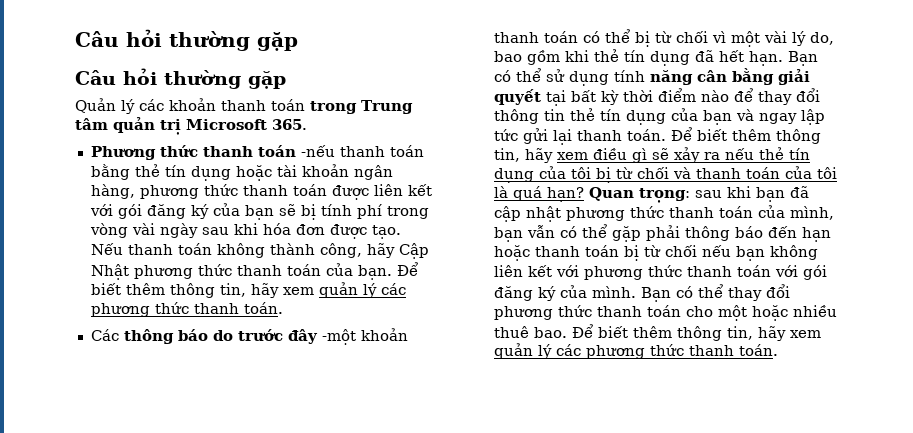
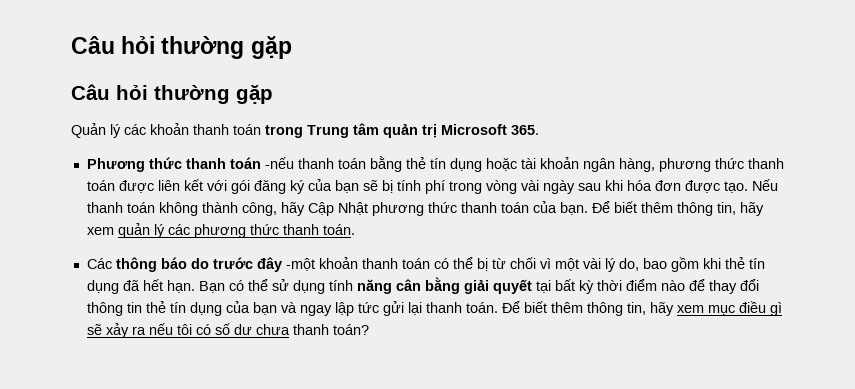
(588, 156) none -> [707,305,735,315] mục
[758,147,810,160] [493,166,837,183] [493,186,809,203] [493,205,834,222] [493,224,831,242] [493,245,818,261] [493,265,827,280] [493,284,790,302] [493,305,837,321] [493,324,821,341] [493,343,778,359] thẻ tín dụng của tôi bị từ chối và thanh toán của tôi là quá hạn? Quan trọng: sau khi bạn đã cập nhật phương thức thanh toán của mình, bạn vẫn có thể gặp phải thông báo đến hạn hoặc thanh toán bị từ chối nếu bạn không liên kết với phương thức thanh toán với gói đăng ký của mình. Bạn có thể thay đổi phương thức thanh toán cho một hoặc nhiều thuê bao. Để biết thêm thông tin, hãy xem quản lý các phương thức thanh toán. -> [176,323,369,335] tôi có số dư chưa thanh toán?

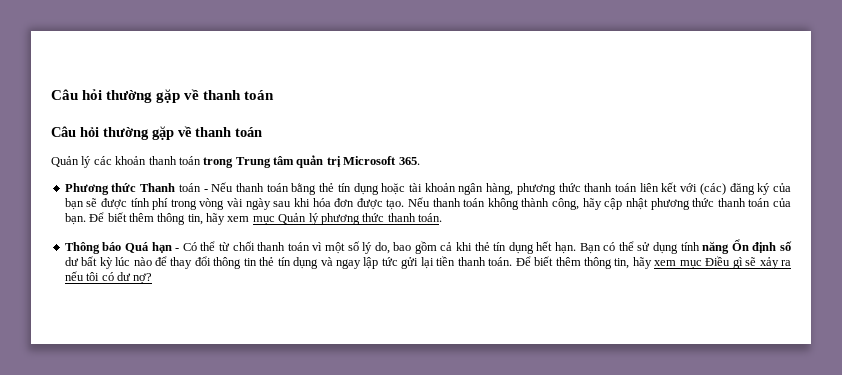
[71,36,292,59] [71,84,273,104] Câu hỏi thường gặp // Câu hỏi thường gặp -> [51,89,275,103] [51,126,262,140] Câu hỏi thường gặp về thanh toán // Câu hỏi thường gặp về thanh toán
[185,157,294,169] thanh toán -nếu -> [140,182,234,192] Thanh toán - Nếu
[118,180,154,193] được -> (638, 187) none
[230,180,250,194] gói -> [699,183,726,195] (các)
[381,180,393,193] bị -> [100,198,127,210] được
[307,202,368,216] Cập Nhật -> [604,198,648,210] cập nhật
[117,223,190,238] quản lý các -> [252,213,319,225] mục Quản lý
[86,257,536,272] Các thông báo do trước đây -một khoản thanh toán có thể bị từ chối -> [64,241,310,254] Thông báo Quá hạn - Có thể từ chối thanh toán
[582,258,601,269] vài -> [347,241,360,251] số
(699, 264) none -> [440,242,453,251] cả
[122,280,140,291] đã -> (534, 248) none
[395,277,657,294] cân bằng giải quyết tại bất kỳ thời điểm -> [731,239,793,253] [64,256,131,269] Ổn định số dư bất kỳ lúc
[225,301,277,315] của bạn -> (319, 263) none
(422, 308) none -> [436,256,456,266] tiền
[738,301,766,313] điều -> [705,256,731,266] Điều
[214,323,369,335] số dư chưa thanh toán? -> [116,272,153,284] dư nợ?

